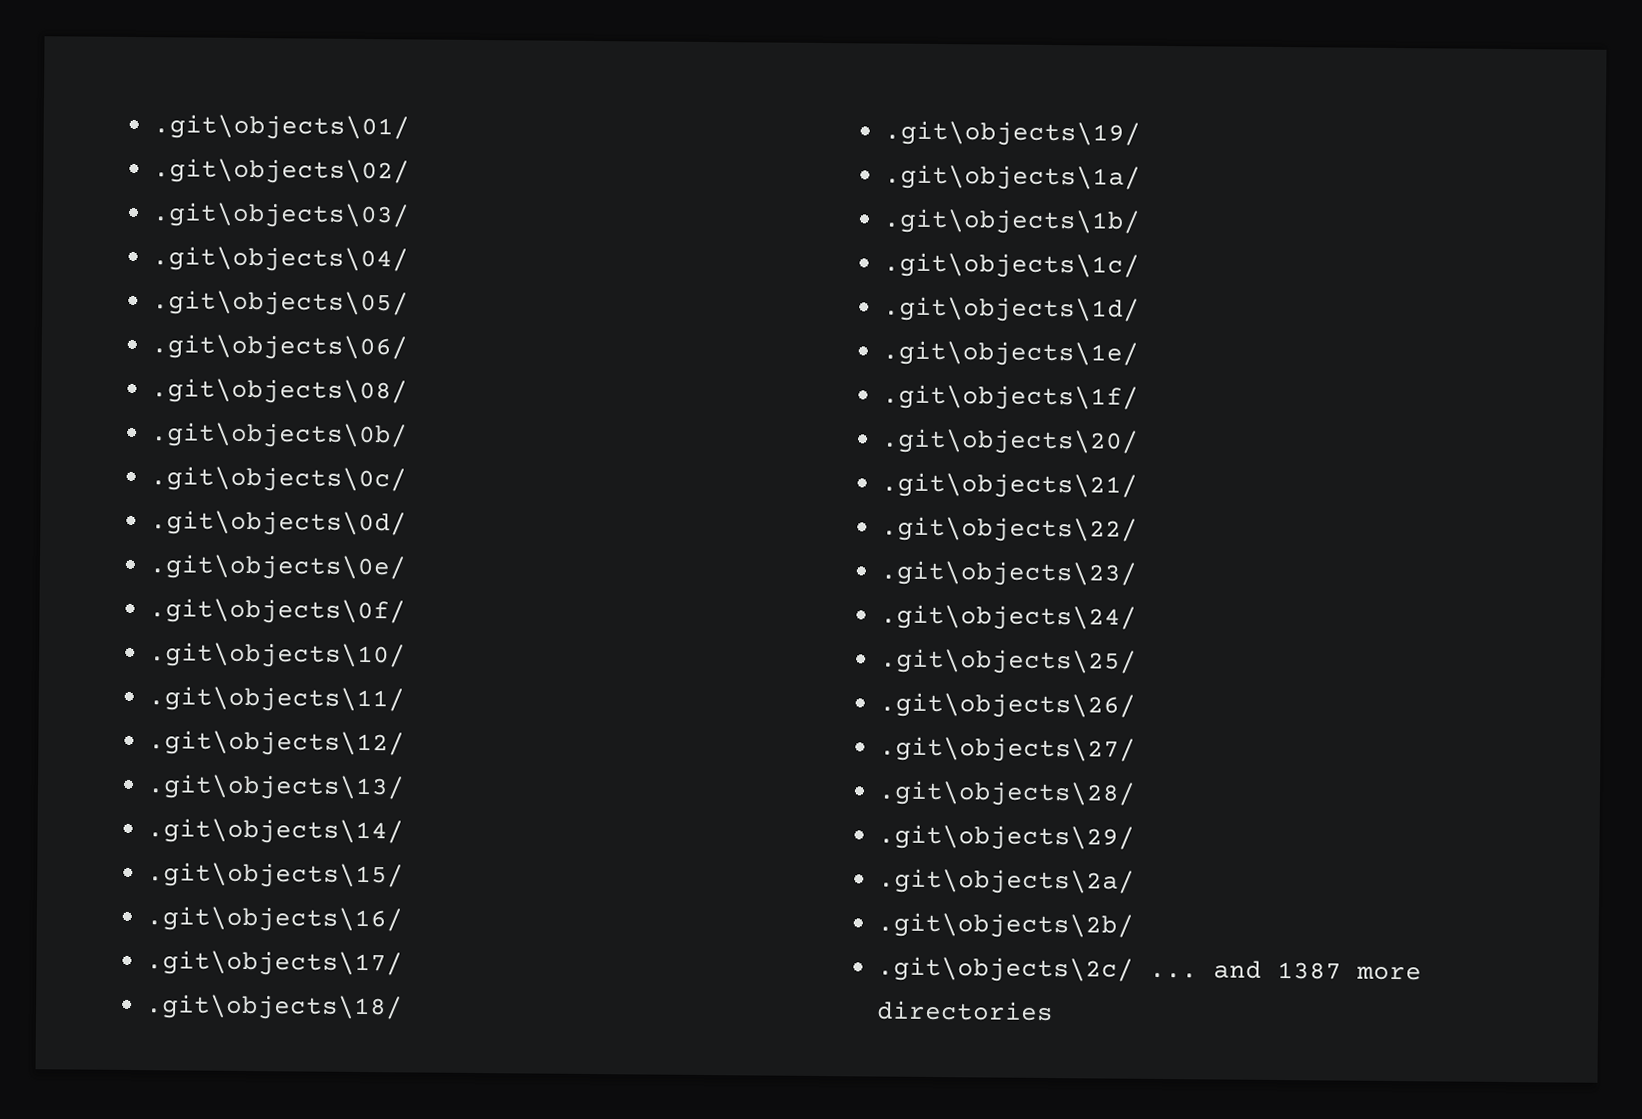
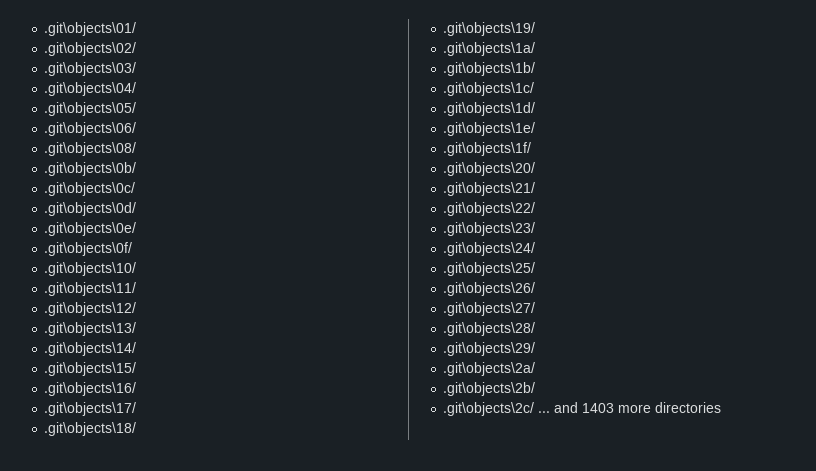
[1276,961,1342,980] 1387 -> [582,403,615,413] 1403

